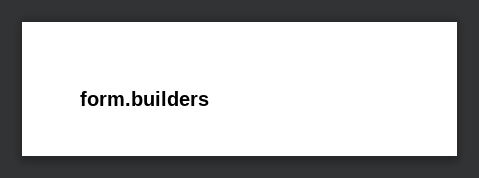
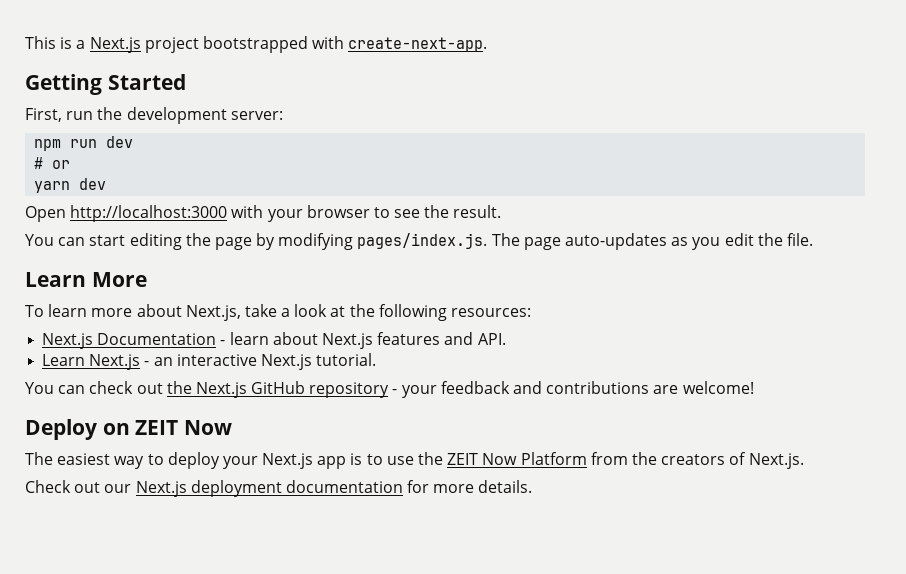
[80,91,209,106] form.builders -> [25,36,488,53] [25,74,186,95] [25,107,283,124] [34,136,134,151] [34,157,71,169] [34,178,107,193] [25,205,502,222] [25,233,813,250] [25,272,147,287] [25,304,532,321] [42,332,506,349] [42,353,377,370] [25,381,754,398] [25,419,233,440] [25,452,804,469] [25,480,533,497] This is a Next.js project bootstrapped with create-next-app. // Getting Started // First, run the development server: // npm run dev // # or // yarn dev // Open http://localhost:3000 with your browser to see the result. // You can start editing the page by modifying pages/index.js. The page auto-updates as you edit the file. // Learn More // To learn more about Next.js, take a look at the following resources: // Next.js Documentation - learn about Next.js features and API. // Learn Next.js - an interactive Next.js tutorial. // You can check out the Next.js GitHub repository - your feedback and contributions are welcome! // Deploy on ZEIT Now // The easiest way to deploy your Next.js app is to use the ZEIT Now Platform from the creators of Next.js. // Check out our Next.js deployment documentation for more details.

